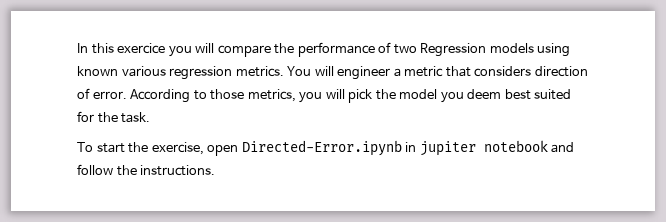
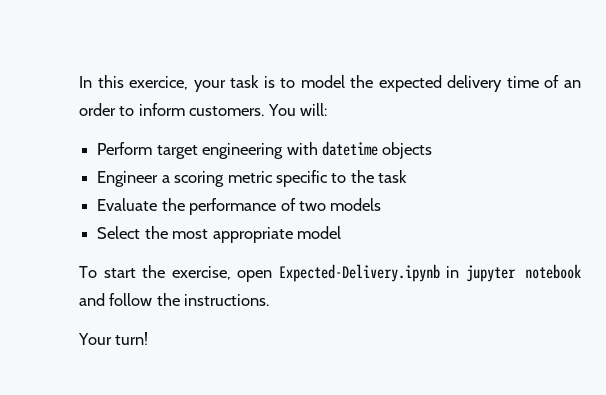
[117,43,271,57] exercice you will compare -> [129,75,582,92] [79,103,328,116] [97,141,433,159] [97,170,408,187] [97,198,158,211] exercice, your task is to model the expected delivery time of an order to inform customers. You will: // Perform target engineering with datetime objects // Engineer a scoring metric specific to the task // Evaluate
[420,43,487,57] Regression -> (326, 206) none
[537,43,571,57] [77,66,588,80] [77,88,572,103] [77,111,151,123] using known various regression metrics. You will engineer a metric that considers direction of error. According to those metrics, you will pick the model you deem best suited for the task. -> [97,226,341,243] // Select the most appropriate model
[241,140,476,156] Directed-Error.ipynb in jupiter -> [278,264,516,282] Expected-Delivery.ipynb in jupyter
(216, 170) none -> [78,332,149,345] // Your turn!

